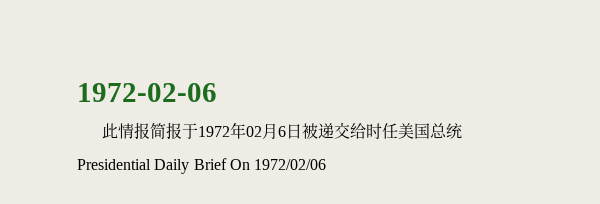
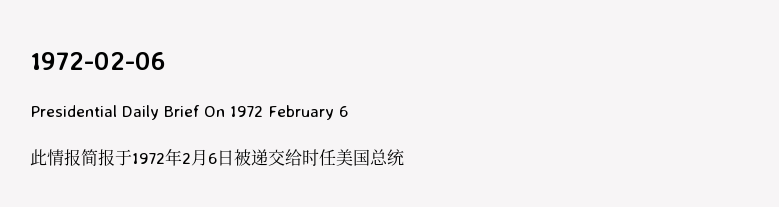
(217, 92) none -> [30,105,348,120] // Presidential Daily Brief On 1972 February 6
[246,126,263,137] 02 -> [182,153,191,164] 2
[77,158,327,174] // Presidential Daily Brief On 1972/02/06 -> (404, 157) none

